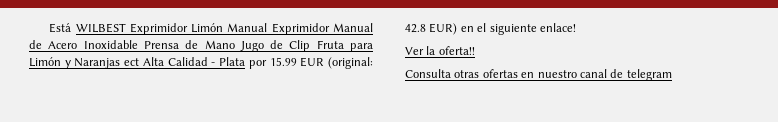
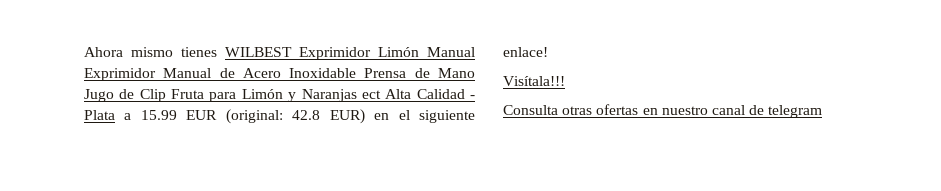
[49,23,72,33] Está -> [84,47,217,57] Ahora mismo tienes
[248,60,267,69] por -> [124,113,132,120] a
[405,46,475,55] Ver la oferta!! -> [503,76,565,86] Visítala!!!

